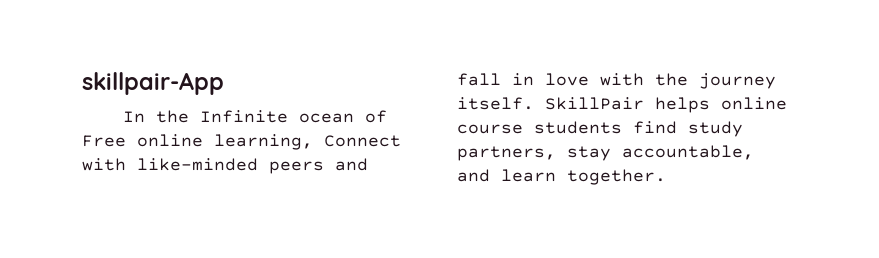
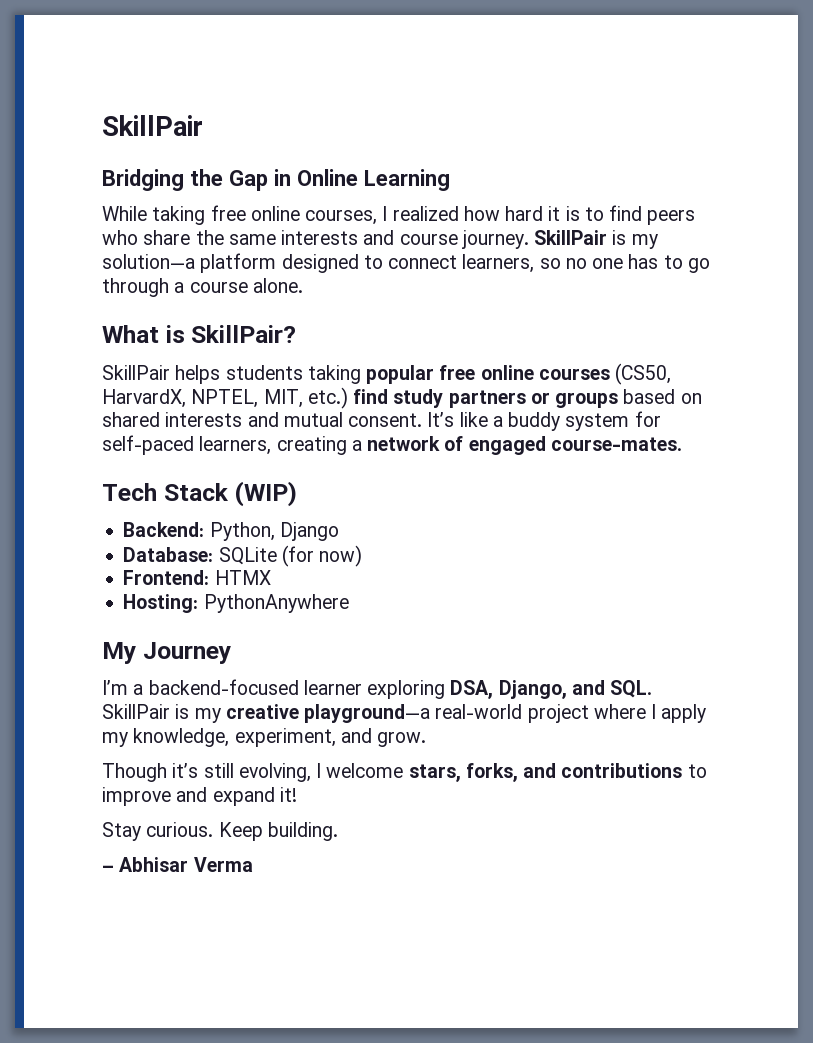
[82,72,224,95] [122,110,387,123] [82,134,401,150] [82,158,368,174] [457,73,776,89] [457,97,787,113] [457,121,743,137] [457,145,754,161] [457,169,666,185] skillpair-App // In the Infinite ocean of Free online learning, Connect with like-minded peers and fall in love with the journey itself. SkillPair helps online course students find study partners, stay accountable, and learn together. -> [102,115,203,136] [102,169,450,191] [102,205,696,225] [102,230,658,249] [102,253,710,273] [102,278,303,297] [102,325,297,343] [102,363,672,385] [102,387,702,409] [102,411,661,431] [102,435,682,455] [102,481,298,507] [123,522,339,541] [123,545,363,567] [123,570,271,585] [123,594,349,613] [102,642,231,664] [102,679,653,699] [102,704,707,723] [102,728,427,747] [102,763,707,782] [102,787,297,806] [102,822,338,841] [102,857,253,872] SkillPair // Bridging the Gap in Online Learning // While taking free online courses, I realized how hard it is to find peers who share the same interests and course journey. SkillPair is my solution—a platform designed to connect learners, so no one has to go through a course alone. // What is SkillPair? // SkillPair helps students taking popular free online courses (CS50, HarvardX, NPTEL, MIT, etc.) find study partners or groups based on shared interests and mutual consent. It’s like a buddy system for self-paced learners, creating a network of engaged course-mates. // Tech Stack (WIP) // Backend: Python, Django // Database: SQLite (for now) // Frontend: HTMX // Hosting: PythonAnywhere // My Journey // I’m a backend-focused learner exploring DSA, Django, and SQL. SkillPair is my creative playground—a real-world project where I apply my knowledge, experiment, and grow. // Though it’s still evolving, I welcome stars, forks, and contributions to improve and expand it! // Stay curious. Keep building. // – Abhisar Verma

